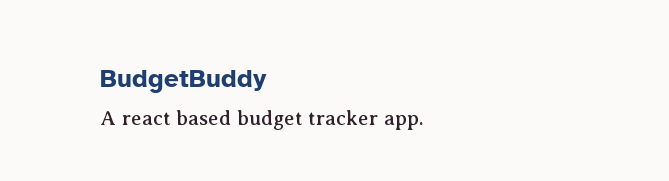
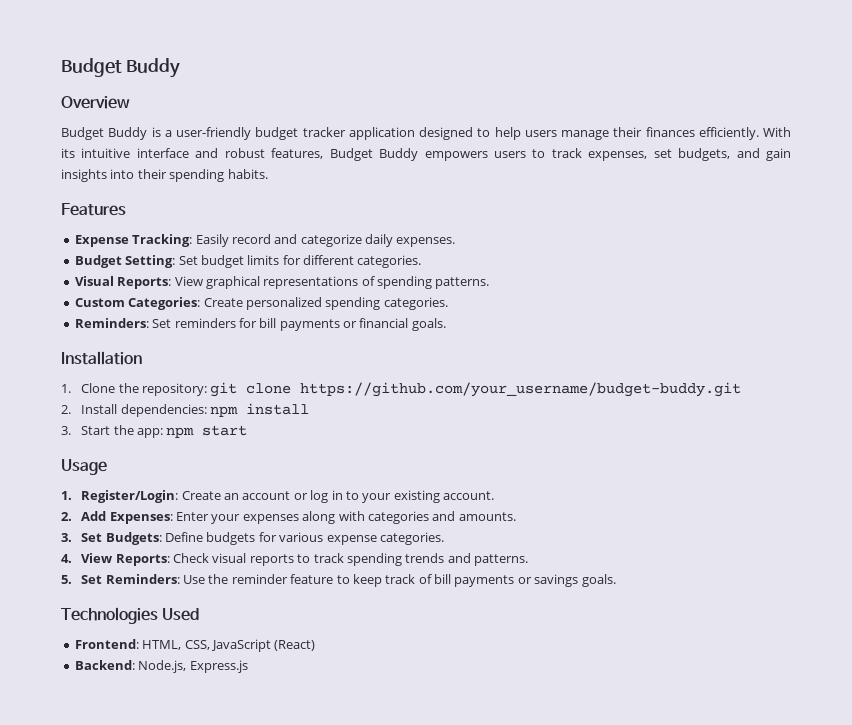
[100,70,267,93] [100,110,423,130] BudgetBuddy // A react based budget tracker app. -> [61,58,180,78] [61,96,130,109] [61,127,791,140] [61,148,791,161] [61,169,268,182] [61,203,126,216] [74,234,456,247] [74,255,422,268] [74,276,490,289] [74,297,448,310] [74,318,446,331] [61,351,142,365] [61,382,742,397] [61,403,310,417] [61,425,248,438] [61,459,107,475] [61,490,495,503] [61,511,516,524] [61,532,444,545] [61,553,529,566] [61,574,616,587] [61,607,200,624] [74,639,316,652] [74,660,248,673] Budget Buddy // Overview // Budget Buddy is a user-friendly budget tracker application designed to help users manage their finances efficiently. With its intuitive interface and robust features, Budget Buddy empowers users to track expenses, set budgets, and gain insights into their spending habits. // Features // Expense Tracking: Easily record and categorize daily expenses. // Budget Setting: Set budget limits for different categories. // Visual Reports: View graphical representations of spending patterns. // Custom Categories: Create personalized spending categories. // Reminders: Set reminders for bill payments or financial goals. // Installation // 1. Clone the repository: git clone https://github.com/your_username/budget-buddy.git // 2. Install dependencies: npm install // 3. Start the app: npm start // Usage // 1. Register/Login: Create an account or log in to your existing account. // 2. Add Expenses: Enter your expenses along with categories and amounts. // 3. Set Budgets: Define budgets for various expense categories. // 4. View Reports: Check visual reports to track spending trends and patterns. // 5. Set Reminders: Use the reminder feature to keep track of bill payments or savings goals. // Technologies Used // Frontend: HTML, CSS, JavaScript (React) // Backend: Node.js, Express.js

